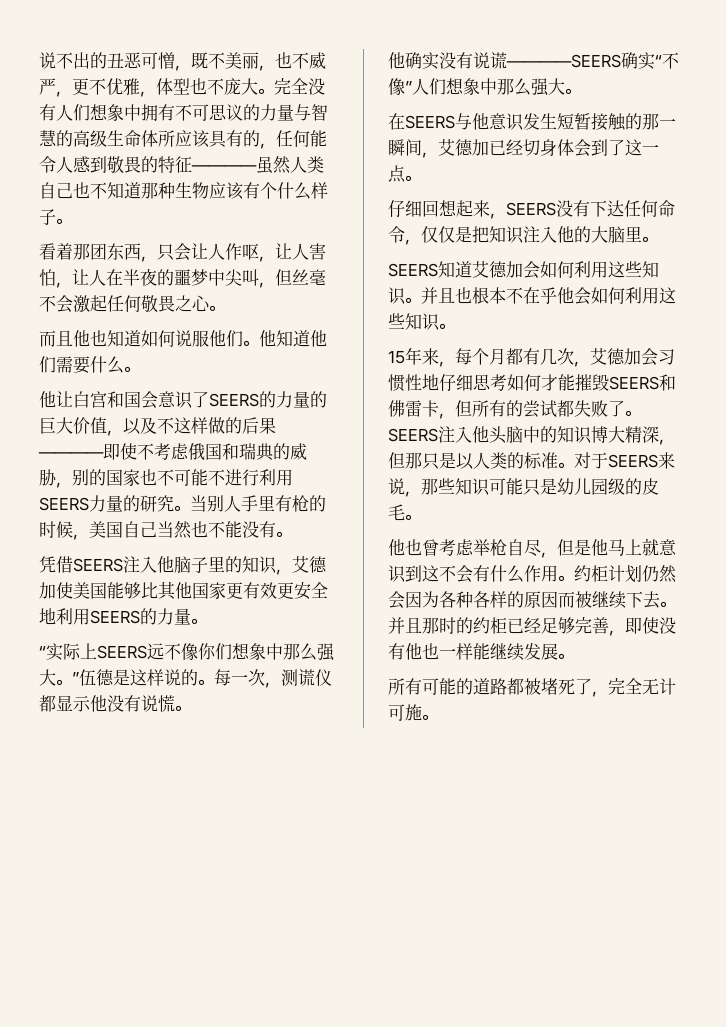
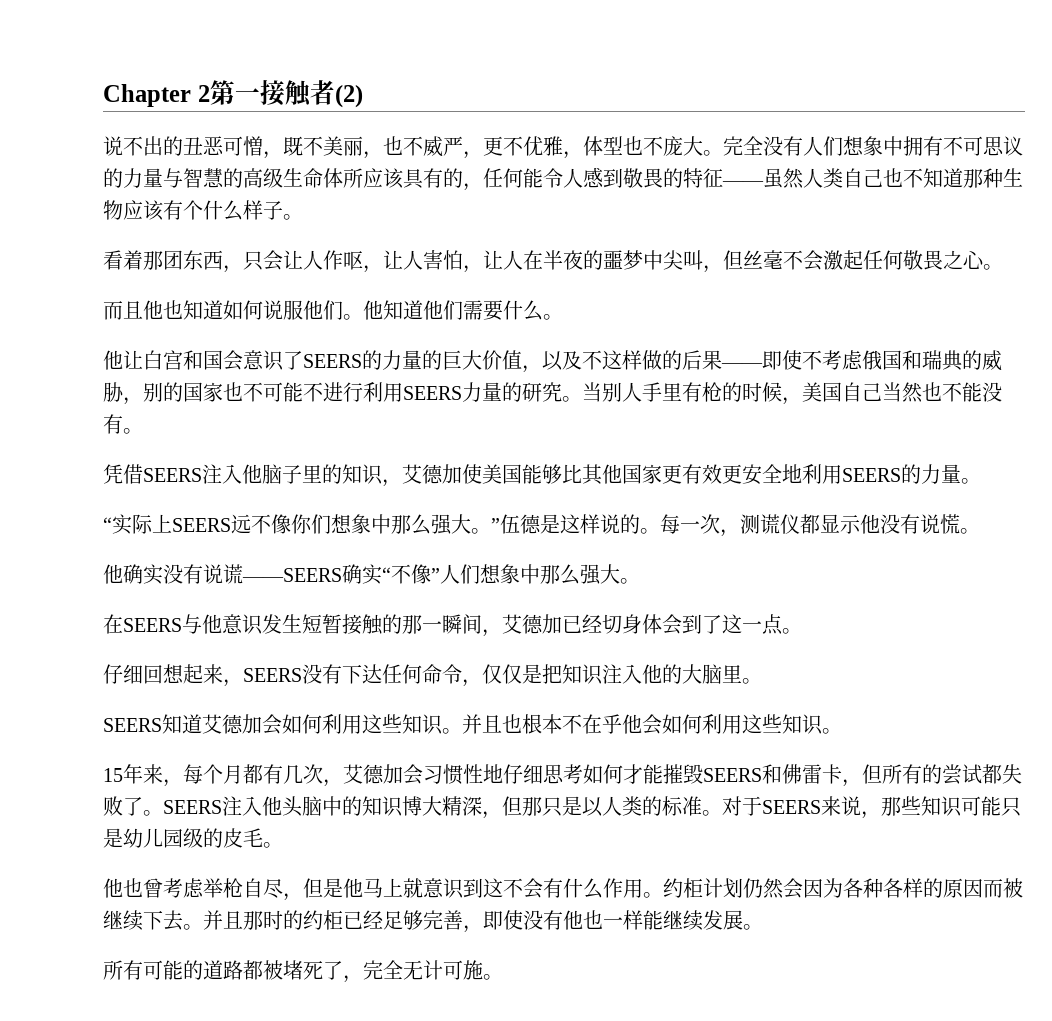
(39, 60) none -> [103,80,363,108] Chapter 2第一接触者(2) //
[191,165,257,171] ———— -> [722,181,764,186] ——
[38,452,104,458] ———— -> [721,363,763,368] ——
[506,54,621,68] ————SEERS -> [242,568,342,582] ——SEERS

